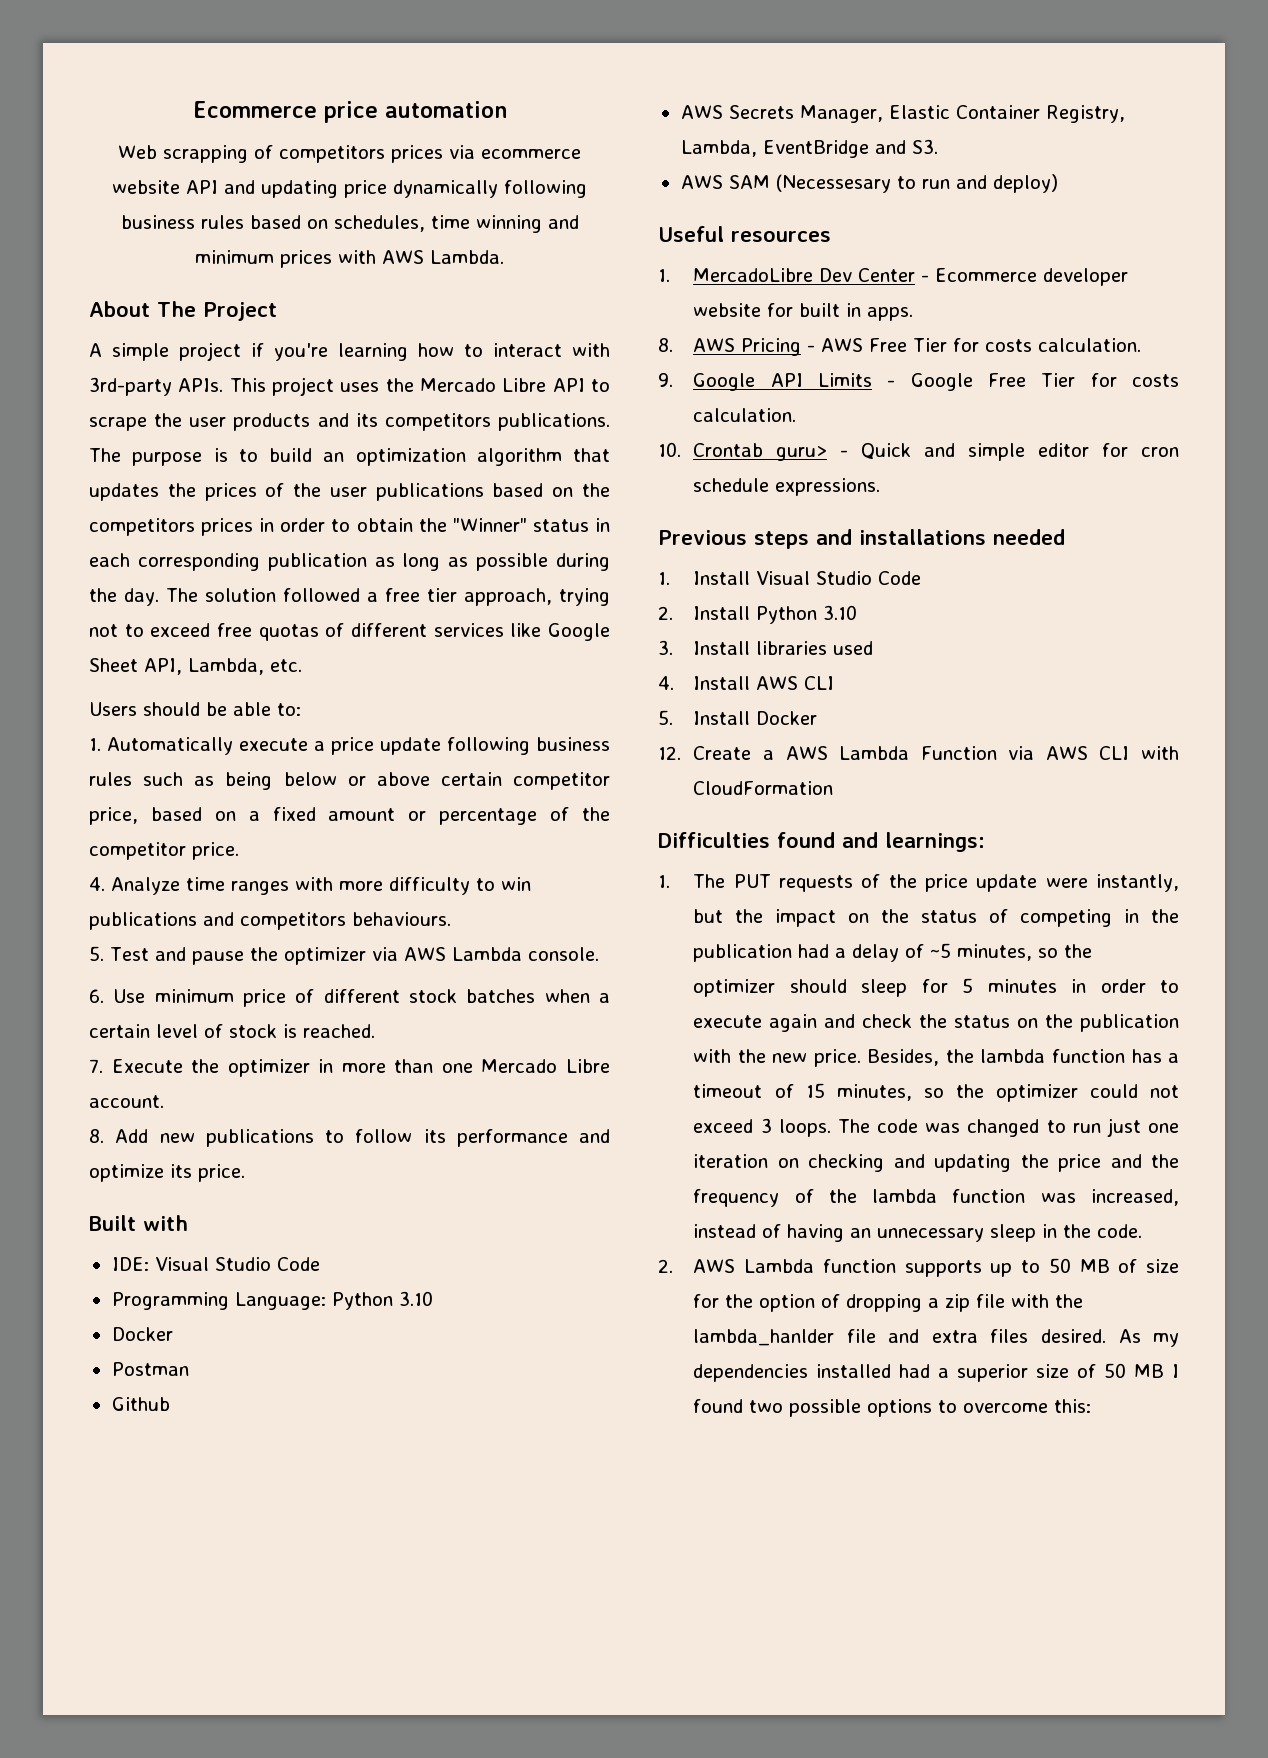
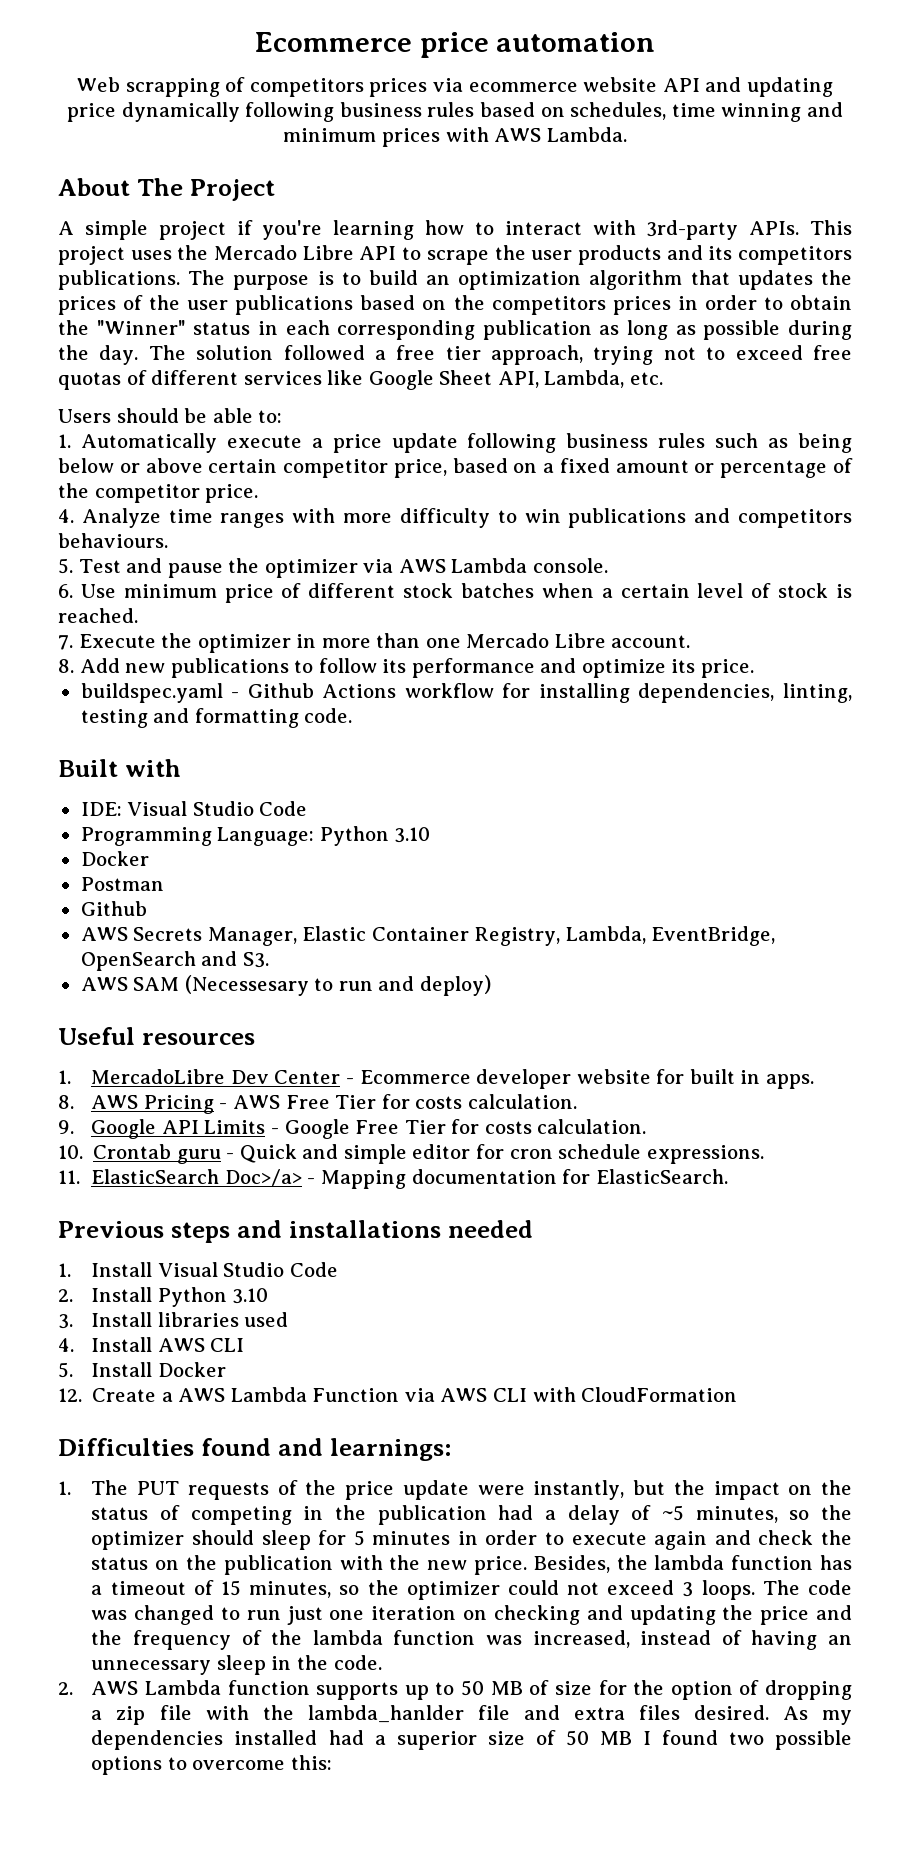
(245, 1173) none -> [80,683,853,703] [80,708,353,728] // buildspec.yaml - Github Actions workflow for installing dependencies, linting, testing and formatting code.
[762,140,869,158] EventBridge -> [651,926,776,946] [80,951,196,971] EventBridge, OpenSearch
[776,446,828,461] guru> -> [176,1149,221,1164] guru
(881, 487) none -> [58,1169,728,1189] // 11. ElasticSearch Doc>/a> - Mapping documentation for ElasticSearch.

